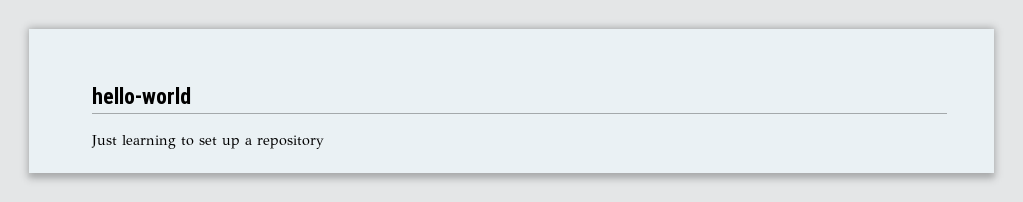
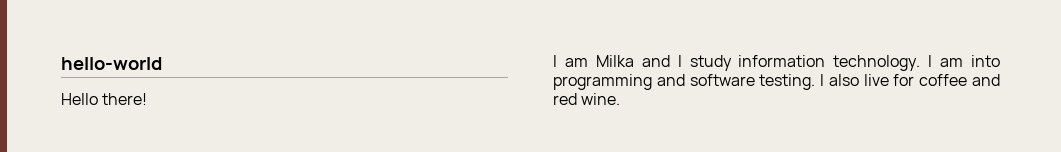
[91,135,324,149] Just learning to set up a repository -> [61,93,148,105] [553,55,1000,71] [553,74,1000,90] [553,93,621,105] Hello there! // I am Milka and I study information technology. I am into programming and software testing. I also live for coffee and red wine.

